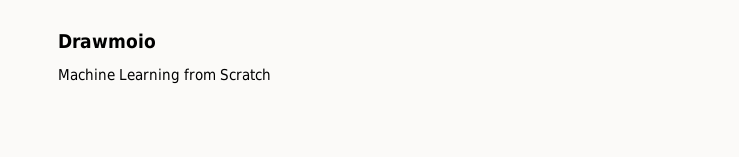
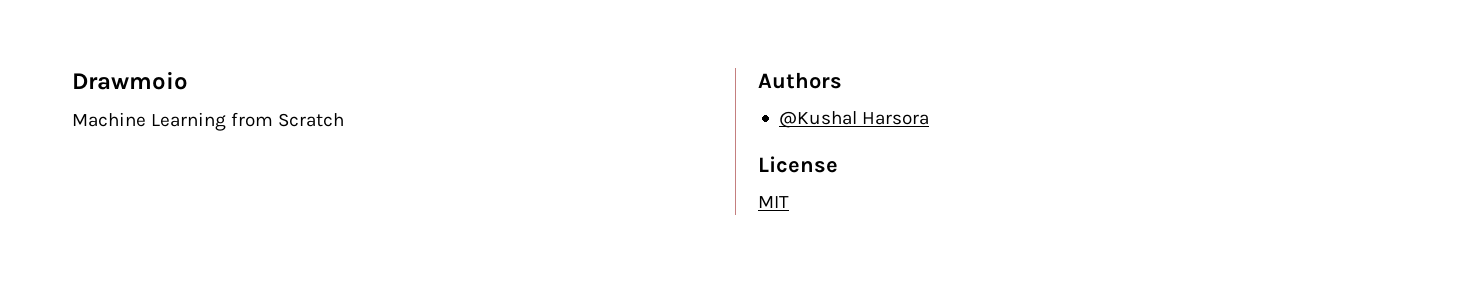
(271, 74) none -> [758,72,842,89] [778,111,930,128] [758,156,838,173] [758,196,789,208] // Authors // @Kushal Harsora // License // MIT

